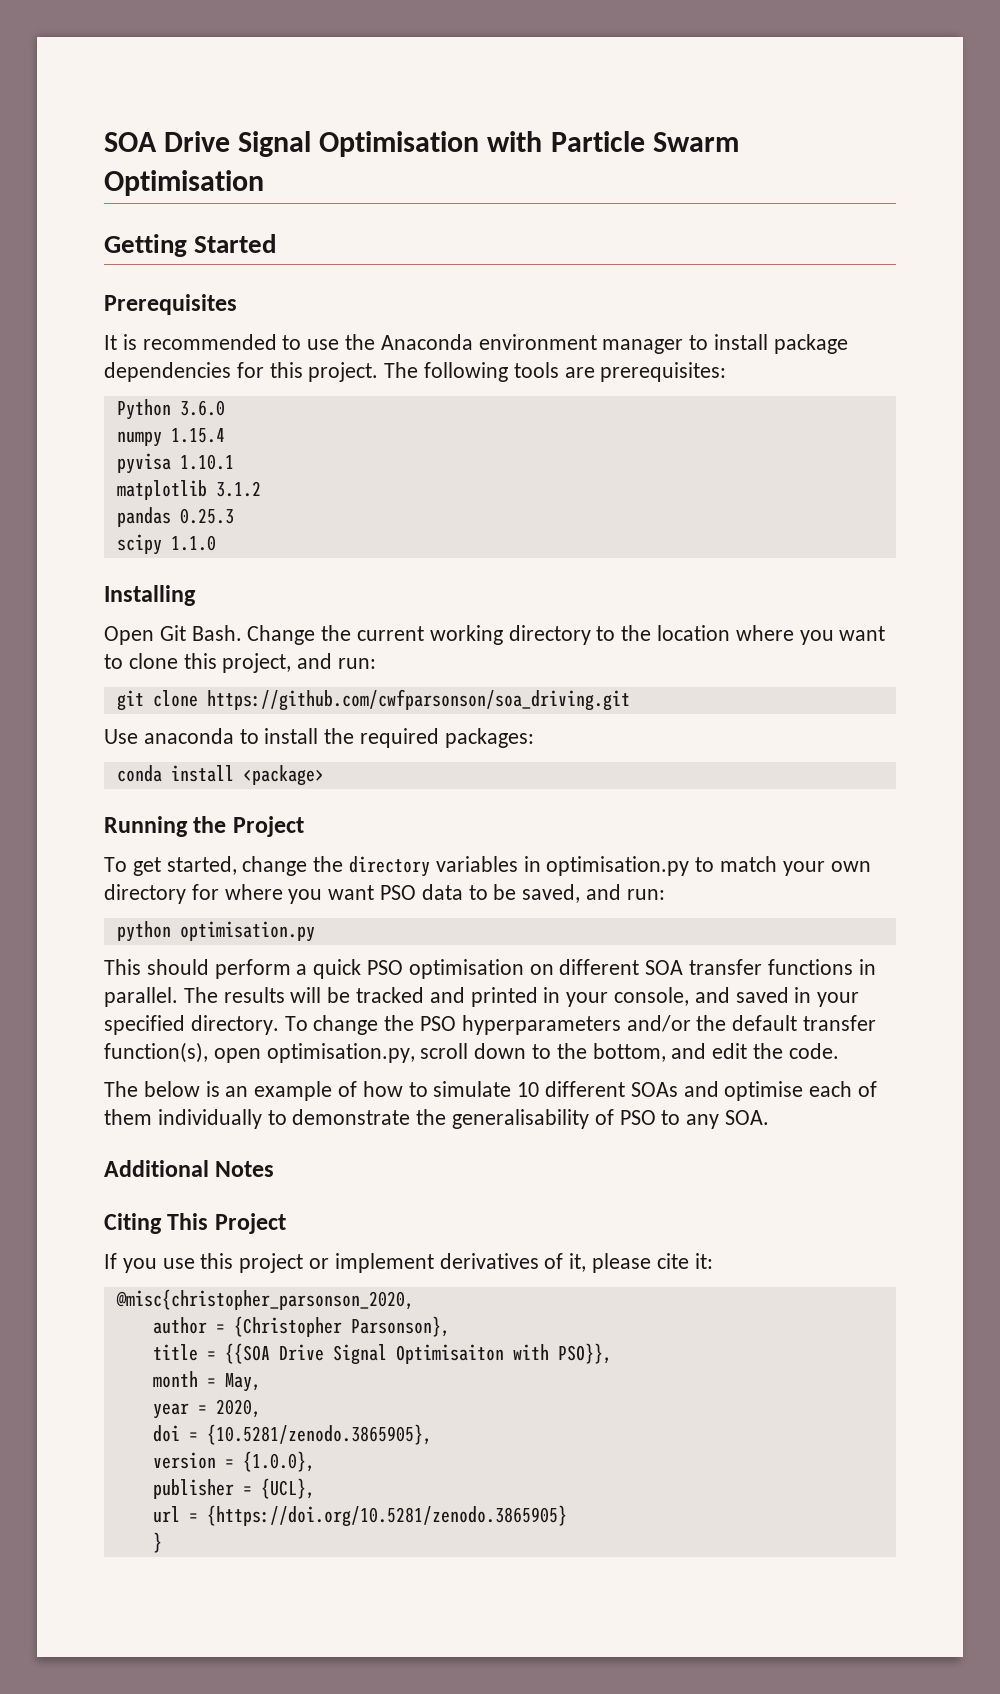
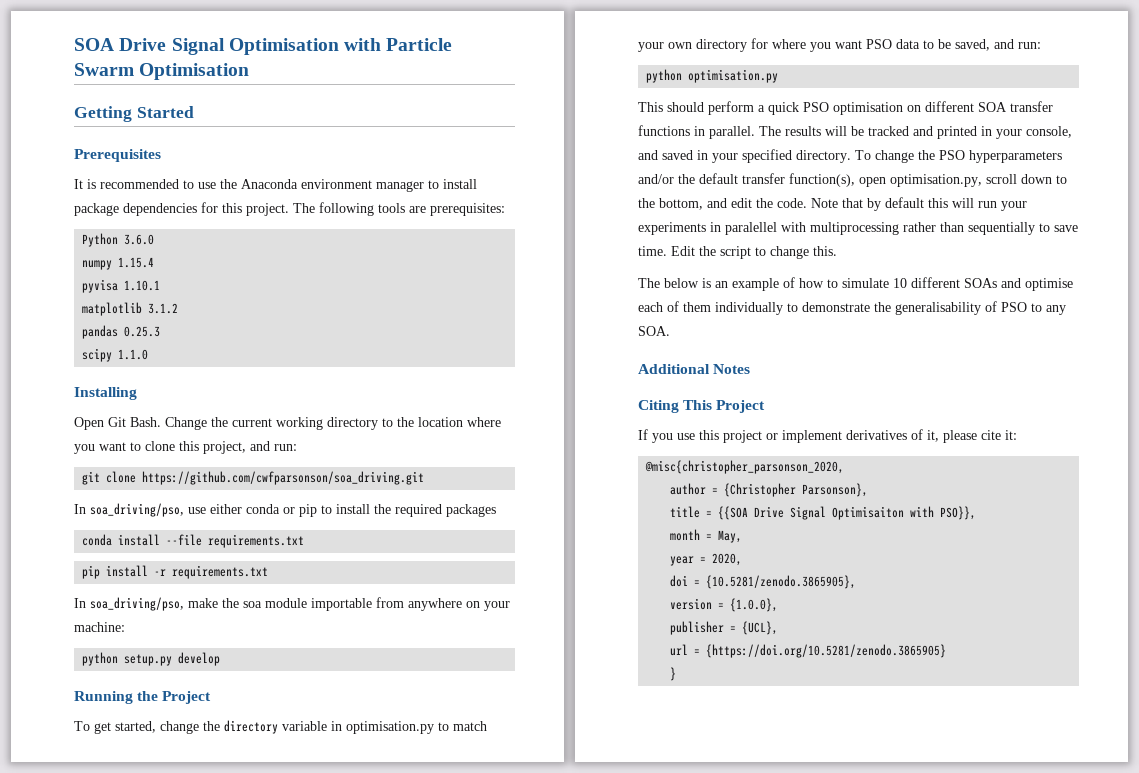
[104,728,234,744] Use anaconda -> [74,503,317,517] In soa_driving/pso, use either conda or pip
[444,728,534,748] packages: -> [446,504,496,517] packages
[242,765,324,786] <package> -> [166,534,305,548] [82,565,269,579] [74,597,510,611] [74,622,125,632] [82,652,221,666] --file requirements.txt // pip install -r requirements.txt // In soa_driving/pso, make the soa module importable from anywhere on your machine: // python setup.py develop
[435,856,518,872] variables -> [282,721,327,731] variable
(839, 1051) none -> [811,197,1027,211] [638,222,1078,235] [638,246,837,259] Note that by default this will run your experiments in paralellel with multiprocessing rather than sequentially to save time. Edit the script to change this.

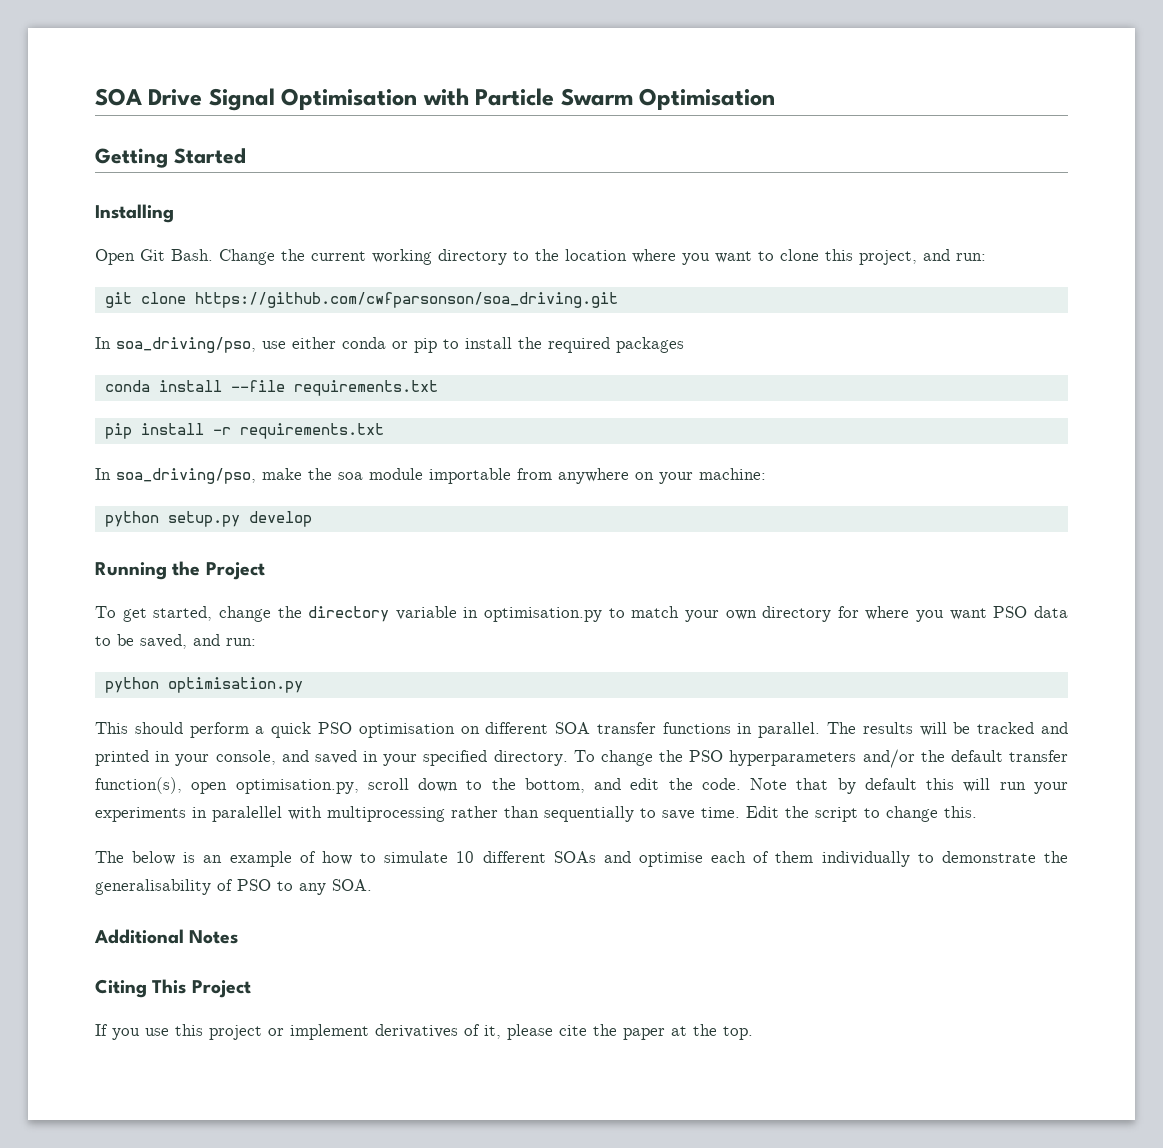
[74,149,161,162] [74,179,477,192] [74,202,505,216] [82,233,155,247] [82,257,155,270] [82,279,161,293] [82,302,179,316] [82,325,161,339] [82,348,149,362] // Prerequisites // It is recommended to use the Anaconda environment manager to install package dependencies for this project. The following tools are prerequisites: // Python 3.6.0 // numpy 1.15.4 // pyvisa 1.10.1 // matplotlib 3.1.2 // pandas 0.25.3 // scipy 1.1.0 -> (246, 156) none
[1005,430,1017,440] [645,460,845,474] [670,483,869,497] [670,506,977,520] [670,529,743,543] [670,553,743,566] [670,575,857,589] [670,598,779,612] [670,621,779,635] [670,644,947,658] [670,667,677,681] it: // @misc{christopher_parsonson_2020, // author = {Christopher Parsonson}, // title = {{SOA Drive Signal Optimisaiton with PSO}}, // month = May, // year = 2020, // doi = {10.5281/zenodo.3865905}, // version = {1.0.0}, // publisher = {UCL}, // url = {https://doi.org/10.5281/zenodo.3865905} // } -> [593,1024,753,1040] the paper at the top.

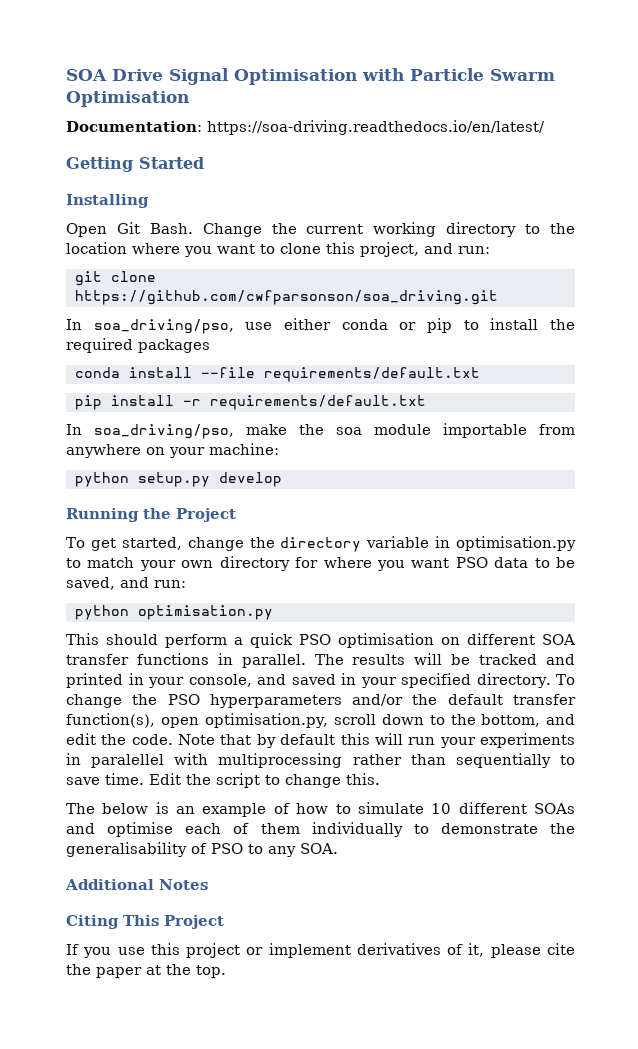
(776, 99) none -> [66,120,545,135] // Documentation: https://soa-driving.readthedocs.io/en/latest/
[293,380,438,396] requirements.txt -> [263,367,480,382] requirements/default.txt
[239,423,384,439] requirements.txt -> [209,395,426,410] requirements/default.txt

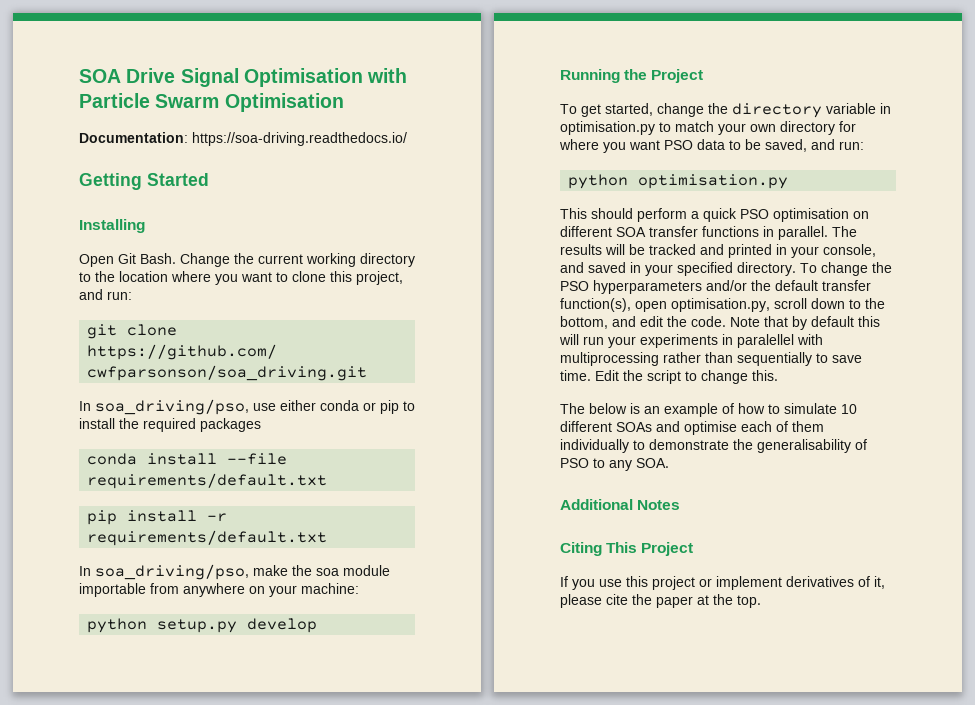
[207,120,545,135] https://soa-driving.readthedocs.io/en/latest/ -> [192,132,407,146] https://soa-driving.readthedocs.io/

